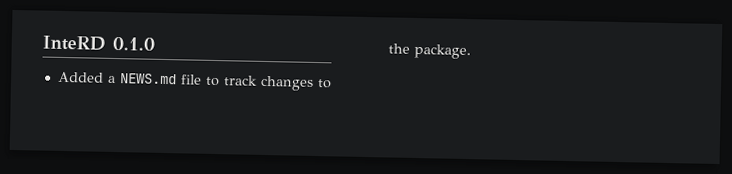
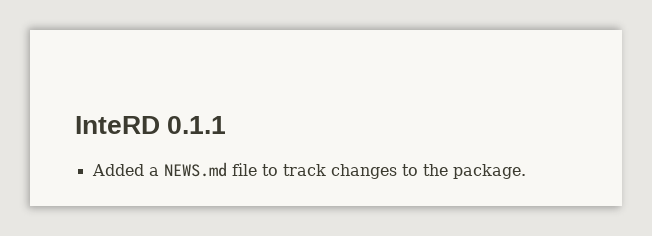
[112,36,155,51] 0.1.0 -> [167,116,227,134] 0.1.1

